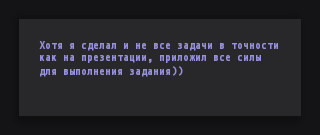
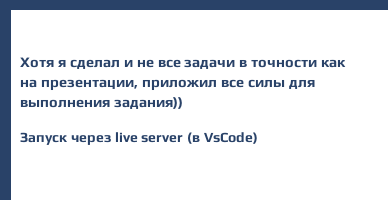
(183, 71) none -> [20,132,258,145] // Запуск через live server (в VsCode)

